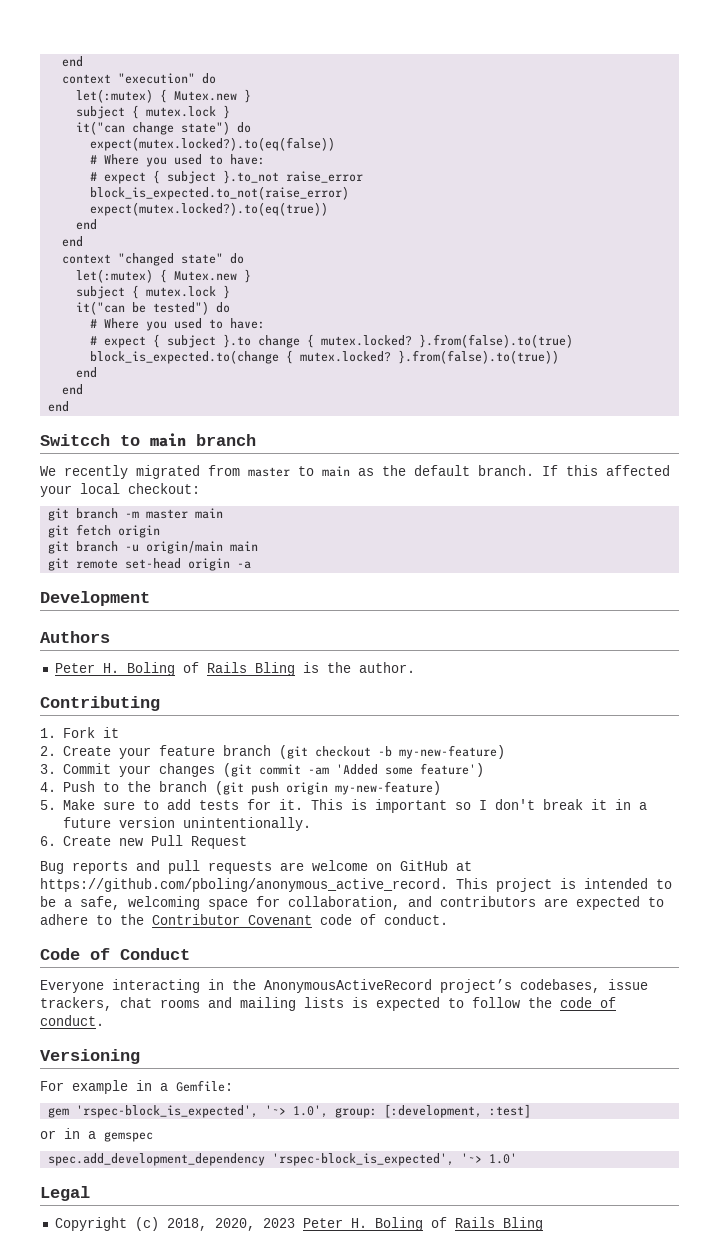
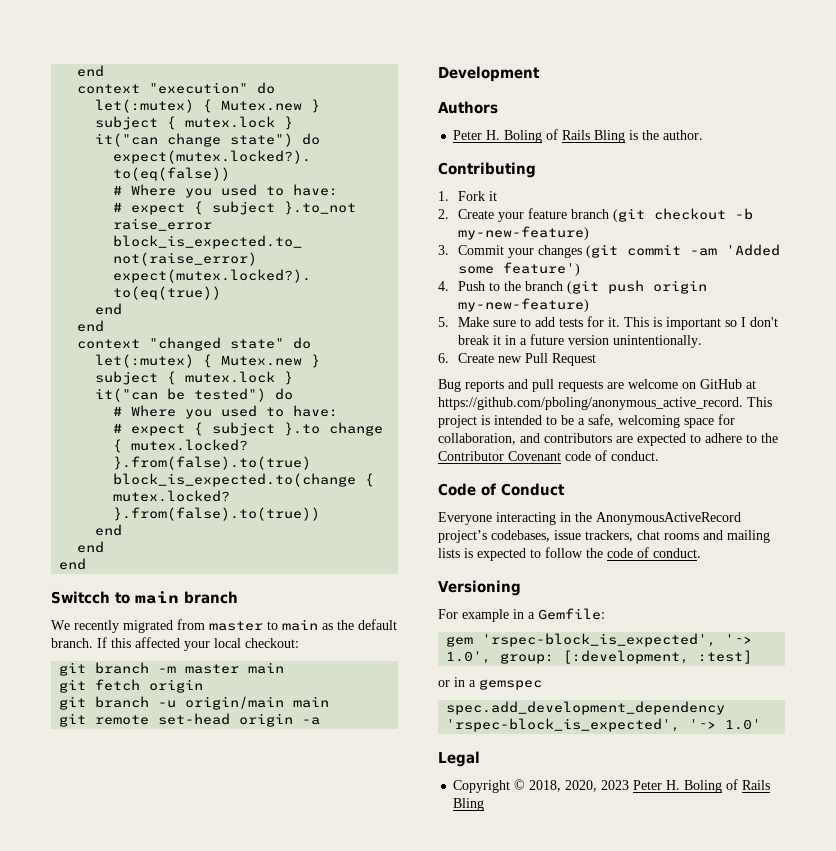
[134,1217,159,1231] (c) -> [514,779,526,790] ©

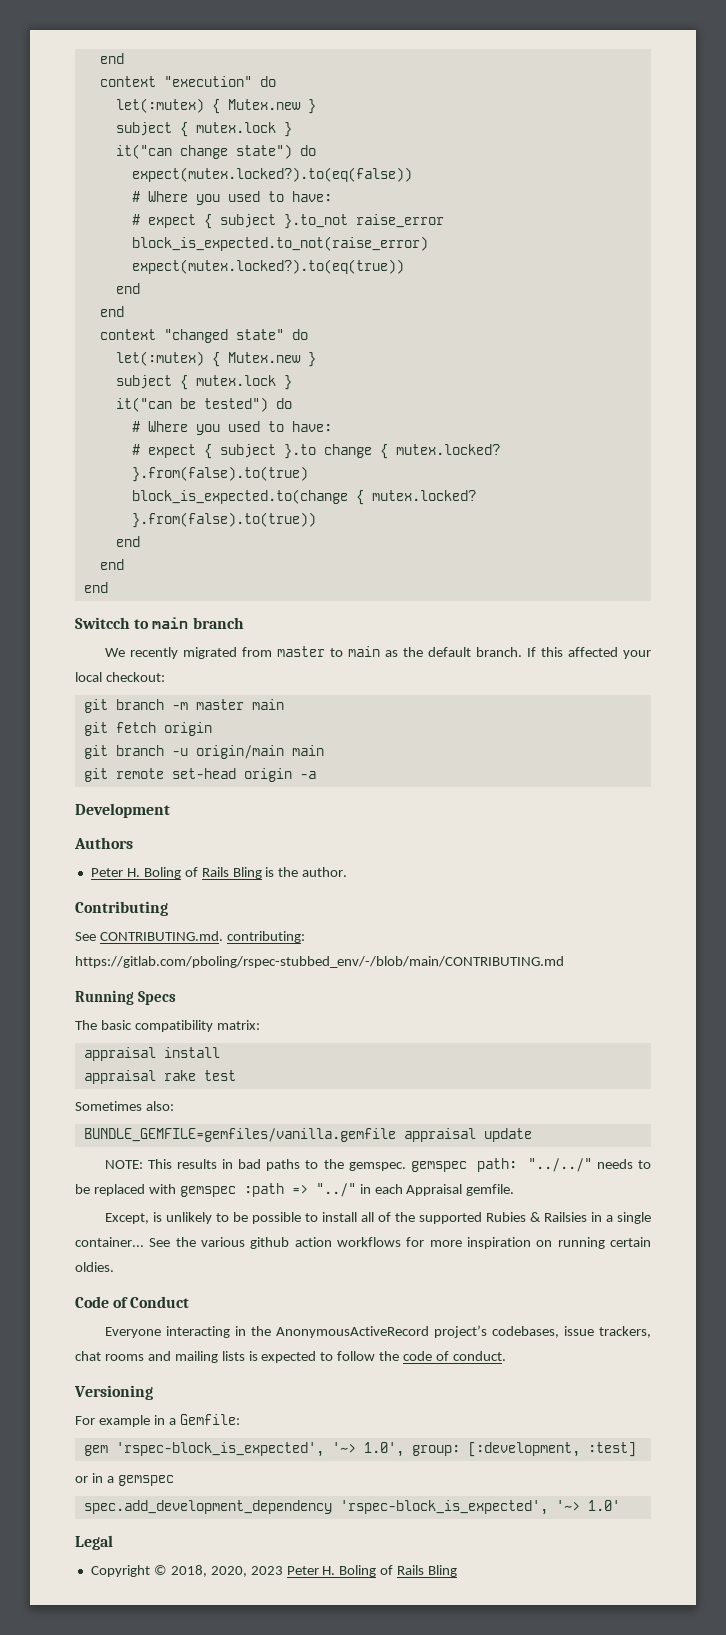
[438,191,497,201] [438,208,753,222] [457,226,589,240] [438,244,780,258] [457,262,580,276] [438,280,707,294] [457,298,589,312] [438,316,778,330] [457,334,702,348] [438,353,596,366] [438,379,756,392] [438,397,772,410] [438,414,735,428] [438,433,778,446] [438,450,659,461] 1. Fork it // 2. Create your feature branch (git checkout -b my-new-feature) // 3. Commit your changes (git commit -am 'Added some feature') // 4. Push to the branch (git push origin my-new-feature) // 5. Make sure to add tests for it. This is important so I don't break it in a future version unintentionally. // 6. Create new Pull Request // Bug reports and pull requests are welcome on GitHub at https://github.com/pboling/anonymous_active_record. This project is intended to be a safe, welcoming space for collaboration, and contributors are expected to adhere to the Contributor Covenant code of conduct. -> [75,931,305,943] [75,956,564,968] [75,990,176,1005] [75,1020,260,1032] [83,1047,220,1061] [83,1070,236,1084] [75,1101,174,1111] [83,1128,532,1142] [104,1158,651,1172] [75,1183,515,1197] [104,1212,652,1224] [75,1237,651,1249] [75,1262,114,1272] See CONTRIBUTING.md. contributing: https://gitlab.com/pboling/rspec-stubbed_env/-/blob/main/CONTRIBUTING.md // Running Specs // The basic compatibility matrix: // appraisal install // appraisal rake test // Sometimes also: // BUNDLE_GEMFILE=gemfiles/vanilla.gemfile appraisal update // NOTE: This results in bad paths to the gemspec. gemspec path: "../../" needs to be replaced with gemspec :path => "../" in each Appraisal gemfile. // Except, is unlikely to be possible to install all of the supported Rubies & Railsies in a single container... See the various github action workflows for more inspiration on running certain oldies.

